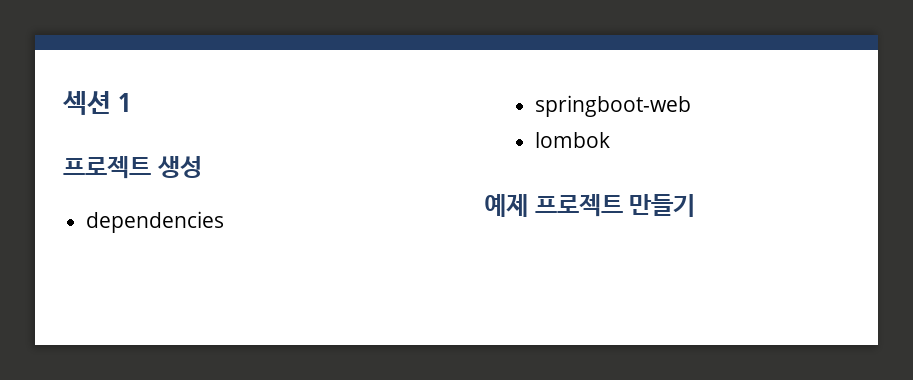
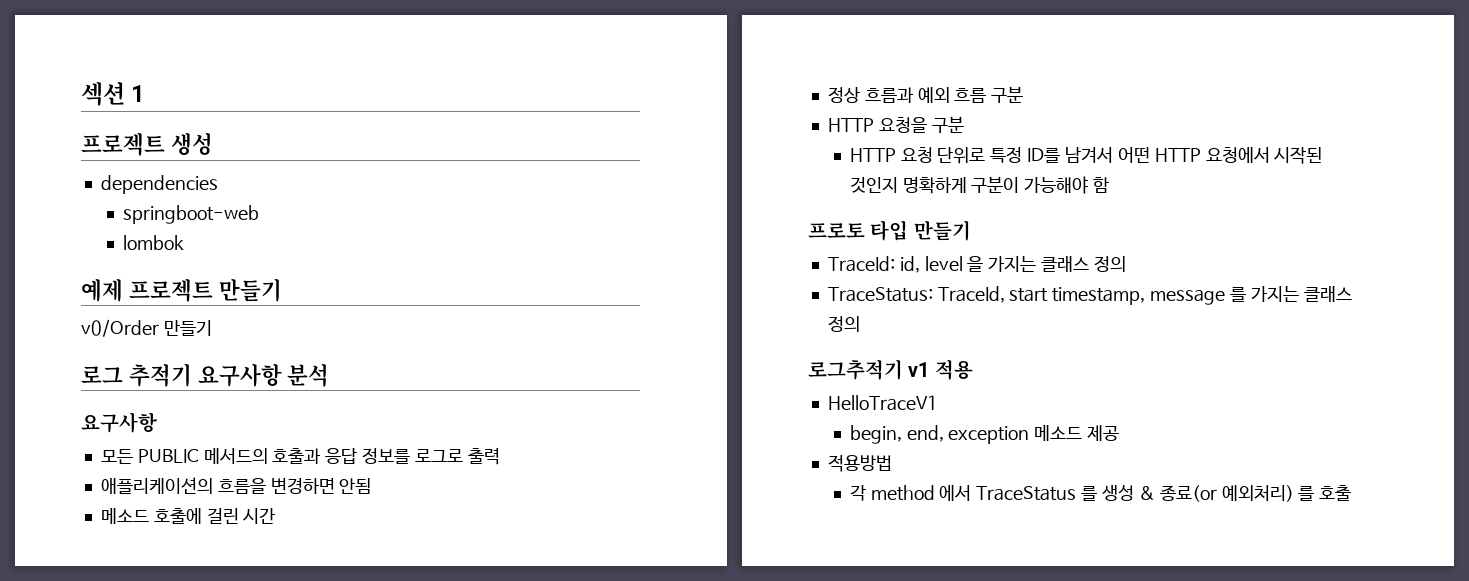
(696, 205) none -> [81,319,212,337] [81,363,330,387] [81,412,157,433] [100,448,500,465] [100,477,372,494] [100,508,276,524] [827,86,1024,103] [827,116,964,133] [849,146,1323,164] [849,176,1110,194] [808,220,971,241] [827,256,1126,273] [827,286,1352,305] [827,316,860,332] [808,359,973,380] [827,395,938,411] [849,425,1120,444] [827,455,892,472] [849,485,1352,502] // v0/Order 만들기 // 로그 추적기 요구사항 분석 // 요구사항 // 모든 PUBLIC 메서드의 호출과 응답 정보를 로그로 출력 // 애플리케이션의 흐름을 변경하면 안됨 // 메소드 호출에 걸린 시간 // 정상 흐름과 예외 흐름 구분 // HTTP 요청을 구분 // HTTP 요청 단위로 특정 ID를 남겨서 어떤 HTTP 요청에서 시작된 것인지 명확하게 구분이 가능해야 함 // 프로토 타입 만들기 // TraceId: id, level 을 가지는 클래스 정의 // TraceStatus: TraceId, start timestamp, message 를 가지는 클래스 정의 // 로그추적기 v1 적용 // HelloTraceV1 // begin, end, exception 메소드 제공 // 적용방법 // 각 method 에서 TraceStatus 를 생성 & 종료(or 예외처리) 를 호출

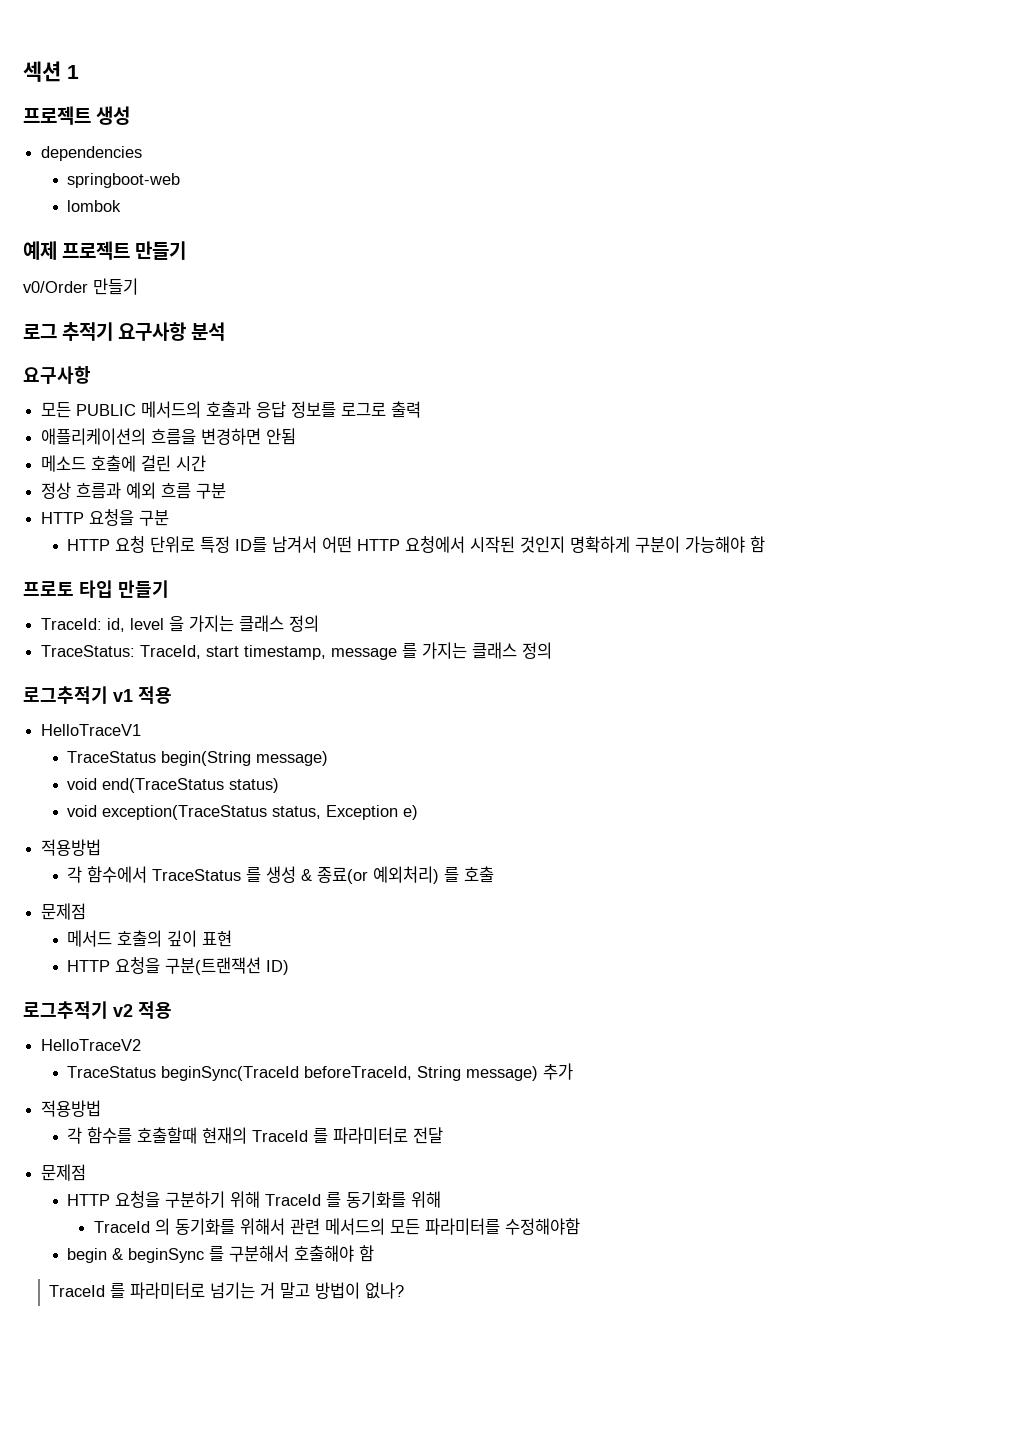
[849,425,1120,444] [827,455,892,472] [849,485,972,501] begin, end, exception 메소드 제공 // 적용방법 // 각 method 에서 -> [67,751,329,766] [67,778,280,793] [67,805,419,820] [41,839,102,856] [67,866,148,883] TraceStatus begin(String message) // void end(TraceStatus status) // void exception(TraceStatus status, Exception e) // 적용방법 // 각 함수에서
(1352, 493) none -> [41,903,87,920] [67,930,233,947] [67,957,290,975] [23,1001,172,1019] [41,1039,142,1051] [67,1063,574,1081] [41,1100,102,1117] [67,1127,444,1144] [41,1164,87,1181] [67,1191,442,1208] [93,1218,580,1235] [67,1245,375,1263] [49,1282,405,1299] // 문제점 // 메서드 호출의 깊이 표현 // HTTP 요청을 구분(트랜잭션 ID) // 로그추적기 v2 적용 // HelloTraceV2 // TraceStatus beginSync(TraceId beforeTraceId, String message) 추가 // 적용방법 // 각 함수를 호출할때 현재의 TraceId 를 파라미터로 전달 // 문제점 // HTTP 요청을 구분하기 위해 TraceId 를 동기화를 위해 // TraceId 의 동기화를 위해서 관련 메서드의 모든 파라미터를 수정해야함 // begin & beginSync 를 구분해서 호출해야 함 // TraceId 를 파라미터로 넘기는 거 말고 방법이 없나?

